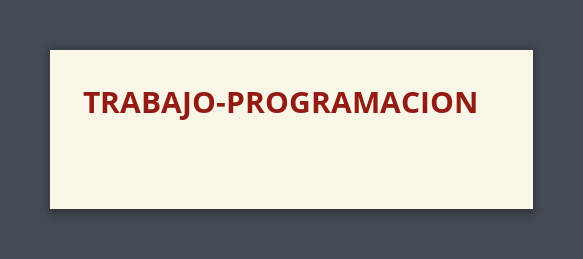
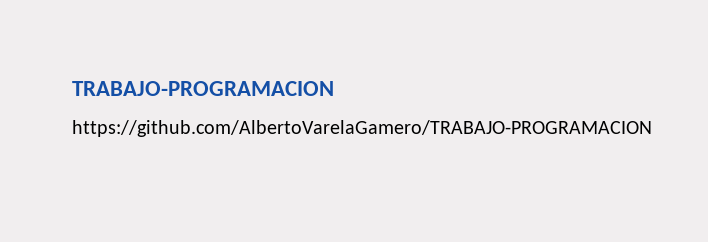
(478, 106) none -> [72,120,652,137] // https://github.com/AlbertoVarelaGamero/TRABAJO-PROGRAMACION

